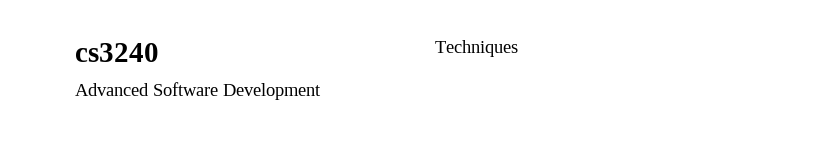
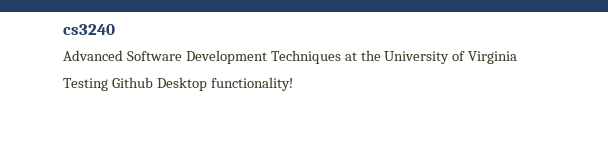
(518, 48) none -> [344,50,518,64] [63,77,293,91] at the University of Virginia // Testing Github Desktop functionality!

